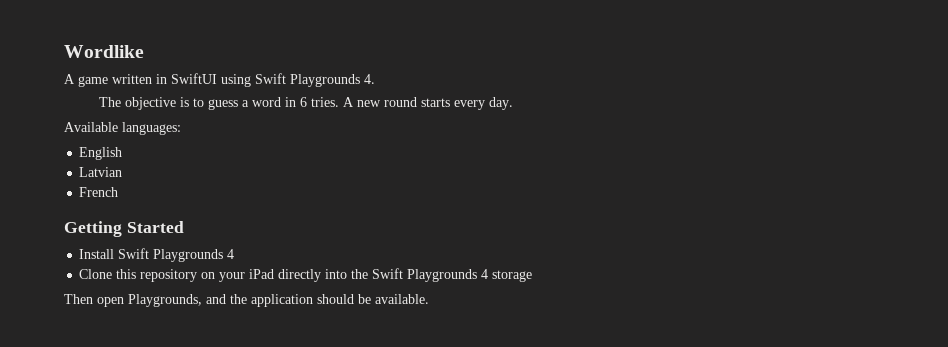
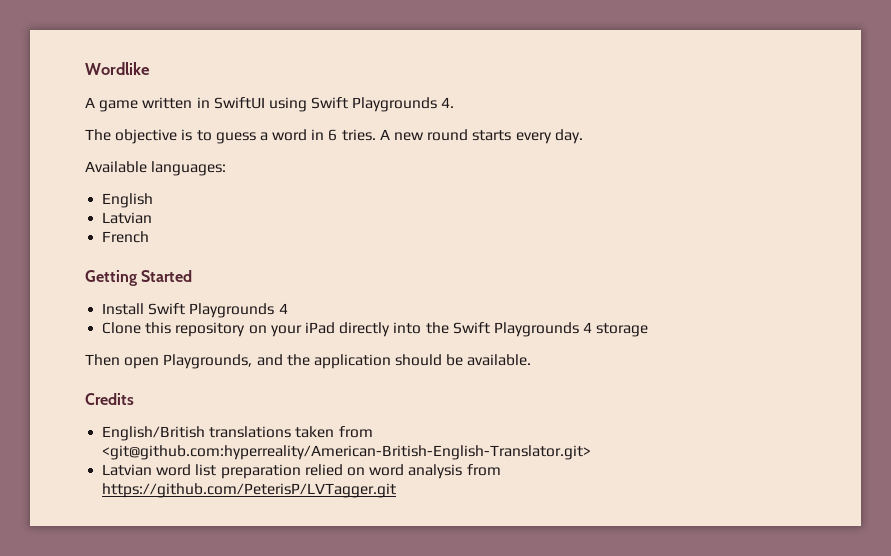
(429, 299) none -> [85,393,134,405] [102,426,373,441] [102,445,592,460] [102,464,501,479] [102,483,397,498] // Credits // English/British translations taken from <git@github.com:hyperreality/American-British-English-Translator.git> // Latvian word list preparation relied on word analysis from https://github.com/PeterisP/LVTagger.git

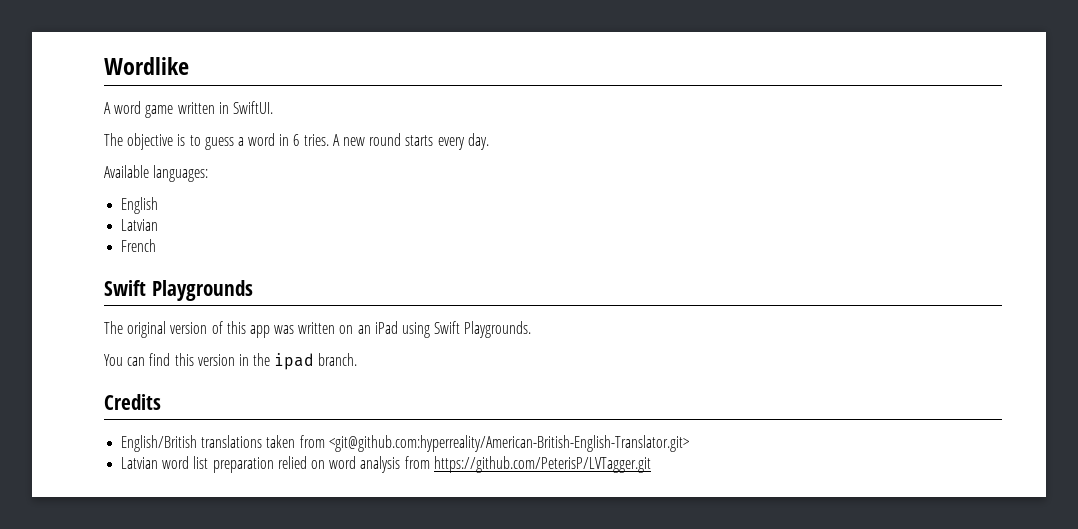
(95, 102) none -> [114,101,142,114] word
[213,97,455,112] SwiftUI using Swift Playgrounds 4. -> [232,101,273,114] SwiftUI.
[85,270,193,286] [102,303,288,318] [102,322,649,337] [85,354,532,369] Getting Started // Install Swift Playgrounds 4 // Clone this repository on your iPad directly into the Swift Playgrounds 4 storage // Then open Playgrounds, and the application should be available. -> [104,280,253,301] [104,321,532,338] [104,353,358,370] Swift Playgrounds // The original version of this app was written on an iPad using Swift Playgrounds. // You can find this version in the ipad branch.

